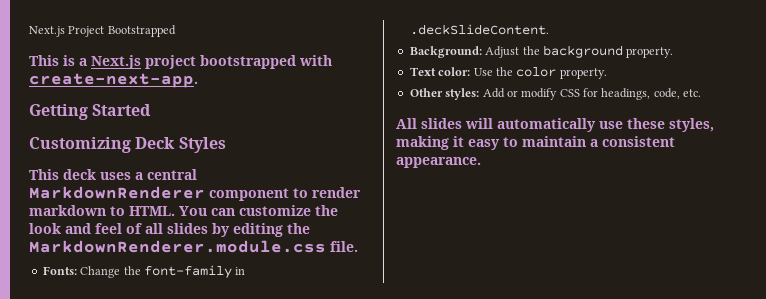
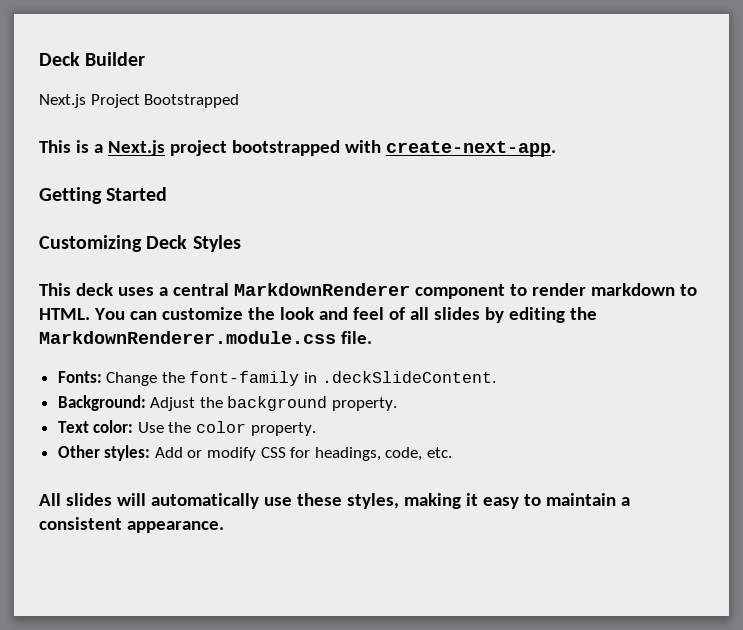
(29, 31) none -> [39,52,146,66] Deck Builder //

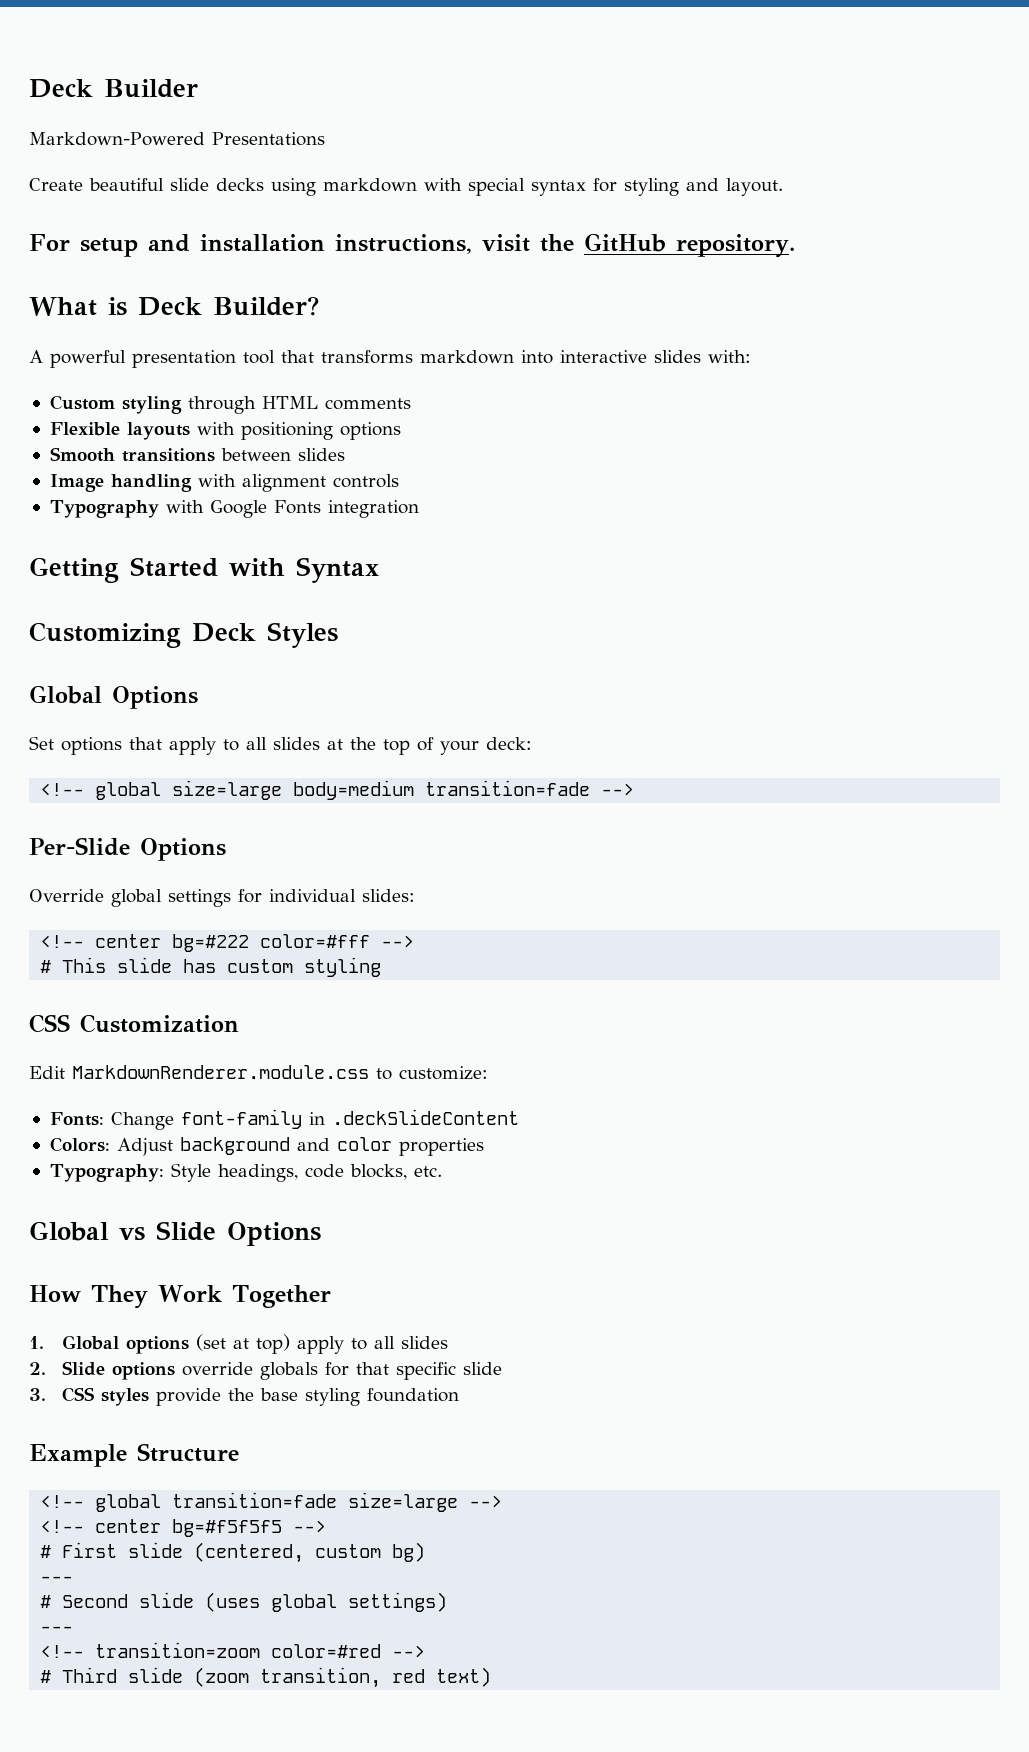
[39,94,240,108] [39,140,556,157] Next.js Project Bootstrapped // This is a Next.js project bootstrapped with create-next-app. -> [29,132,325,146] [29,178,783,196] [29,233,795,258] [29,296,319,316] [29,350,751,368] [49,395,411,414] [49,422,401,440] [49,447,345,462] [49,474,399,492] [49,500,419,518] Markdown-Powered Presentations // Create beautiful slide decks using markdown with special syntax for styling and layout. // For setup and installation instructions, visit the GitHub repository. // What is Deck Builder? // A powerful presentation tool that transforms markdown into interactive slides with: // Custom styling through HTML comments // Flexible layouts with positioning options // Smooth transitions between slides // Image handling with alignment controls // Typography with Google Fonts integration
(168, 194) none -> [229,557,379,583] with Syntax
[39,283,697,299] [39,307,597,323] [39,331,372,344] This deck uses a central MarkdownRenderer component to render markdown to HTML. You can customize the look and feel of all slides by editing the MarkdownRenderer.module.css file. -> [29,685,198,709] [29,736,532,755] [40,780,635,800] [29,837,226,861] [29,889,415,907] [40,934,415,952] [40,957,382,977] [29,1014,239,1033] [29,1065,488,1080] Global Options // Set options that apply to all slides at the top of your deck: // <!-- global size=large body=medium transition=fade --> // Per-Slide Options // Override global settings for individual slides: // <!-- center bg=#222 color=#fff --> // # This slide has custom styling // CSS Customization // Edit MarkdownRenderer.module.css to customize:
[161,372,185,383] the -> (174, 1121) none
[321,371,496,383] [57,395,398,411] [57,420,316,436] [57,445,453,461] [39,493,630,509] [39,517,224,533] .deckSlideContent. // Background: Adjust the background property. // Text color: Use the color property. // Other styles: Add or modify CSS for headings, code, etc. // All slides will automatically use these styles, making it easy to maintain a consistent appearance. -> [331,1109,519,1125] [49,1137,484,1156] [49,1163,442,1182] [29,1221,321,1246] [29,1285,331,1309] [29,1334,449,1354] [29,1361,503,1380] [29,1387,460,1406] [29,1443,239,1467] [40,1492,503,1512] [40,1519,327,1537] [40,1542,426,1563] [40,1576,74,1583] [40,1592,448,1612] [40,1626,74,1633] [40,1642,426,1658] [40,1667,492,1688] .deckSlideContent // Colors: Adjust background and color properties // Typography: Style headings, code blocks, etc. // Global vs Slide Options // How They Work Together // 1. Global options (set at top) apply to all slides // 2. Slide options override globals for that specific slide // 3. CSS styles provide the base styling foundation // Example Structure // <!-- global transition=fade size=large --> // <!-- center bg=#f5f5f5 --> // # First slide (centered, custom bg) // --- // # Second slide (uses global settings) // --- // <!-- transition=zoom color=#red --> // # Third slide (zoom transition, red text)

